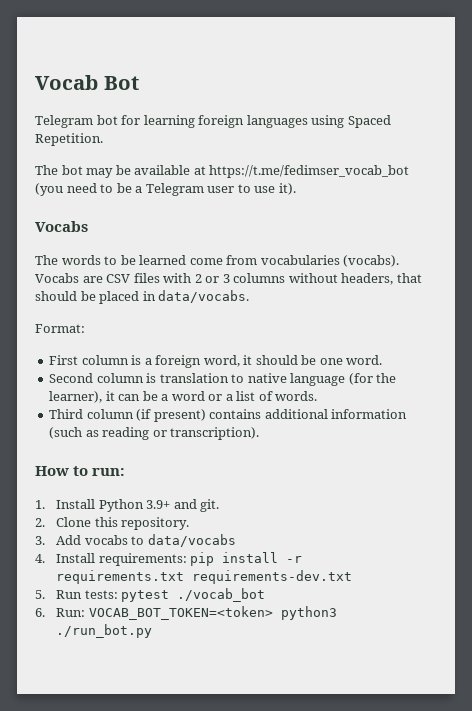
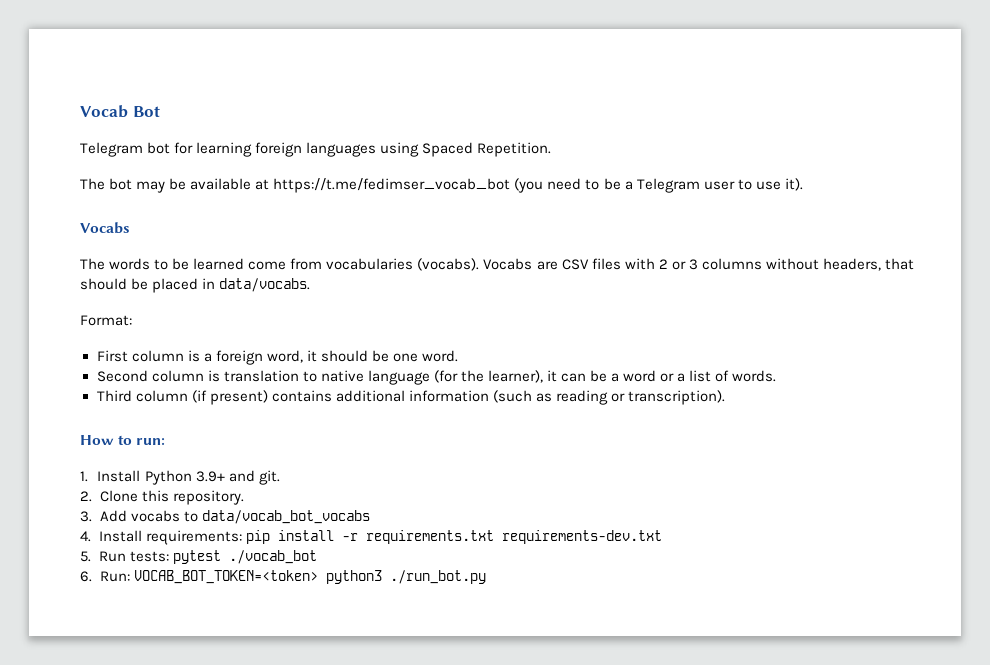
[147,534,236,547] data/vocabs -> [201,510,370,524] data/vocab_bot_vocabs

